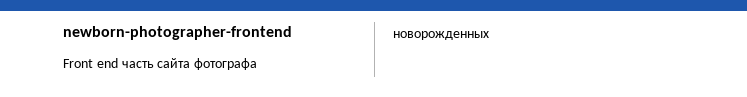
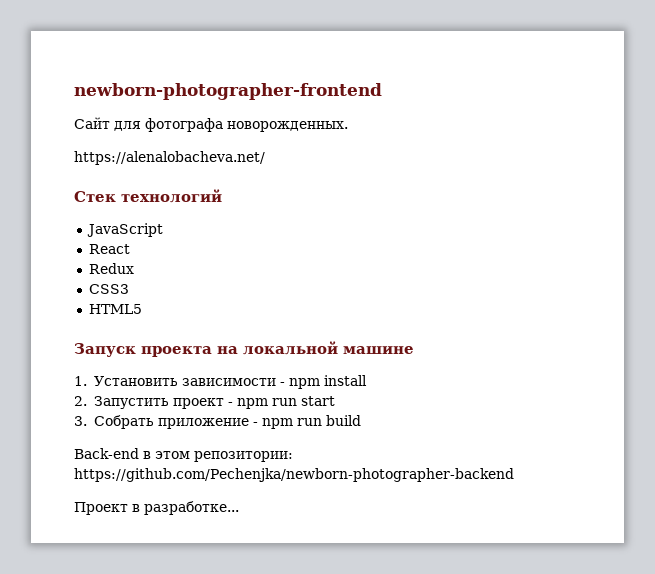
[63,58,258,70] [393,31,489,40] Front end часть сайта фотографа новорожденных -> [74,117,348,132] [74,151,265,165] [74,189,222,203] [86,223,163,237] [88,244,130,254] [88,263,134,274] [88,284,129,294] [88,304,142,314] [74,341,414,357] [74,375,367,389] [74,396,335,409] [74,415,361,429] [74,448,293,462] [74,468,514,482] [74,501,239,515] Сайт для фотографа новорожденных. // https://alenalobacheva.net/ // Стек технологий // JavaScript // React // Redux // CSS3 // HTML5 // Запуск проекта на локальной машине // 1. Установить зависимости - npm install // 2. Запустить проект - npm run start // 3. Собрать приложение - npm run build // Back-end в этом репозитории: https://github.com/Pechenjka/newborn-photographer-backend // Проект в разработке...

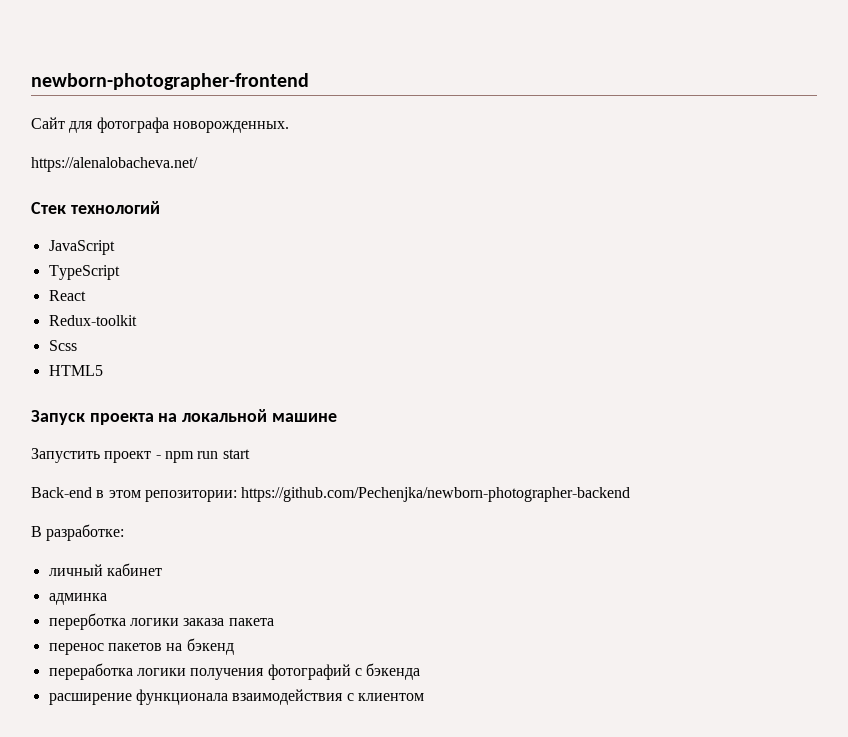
(163, 230) none -> [48,265,120,280] // TypeScript
[88,263,134,274] [88,284,129,294] Redux // CSS3 -> [48,315,137,326] [48,340,77,351] Redux-toolkit // Scss
[74,375,367,389] [74,396,87,406] 1. Установить зависимости - npm install // 2. -> (337, 417) none
[74,415,361,429] // 3. Собрать приложение - npm run build -> (250, 454) none
[74,501,239,515] Проект в разработке... -> [31,524,125,541] [48,563,162,576] [48,593,107,605] [48,613,274,630] [48,638,234,655] [48,663,421,680] [48,689,424,705] В разработке: // личный кабинет // админка // перерботка логики заказа пакета // перенос пакетов на бэкенд // переработка логики получения фотографий с бэкенда // расширение функционала взаимодействия с клиентом

